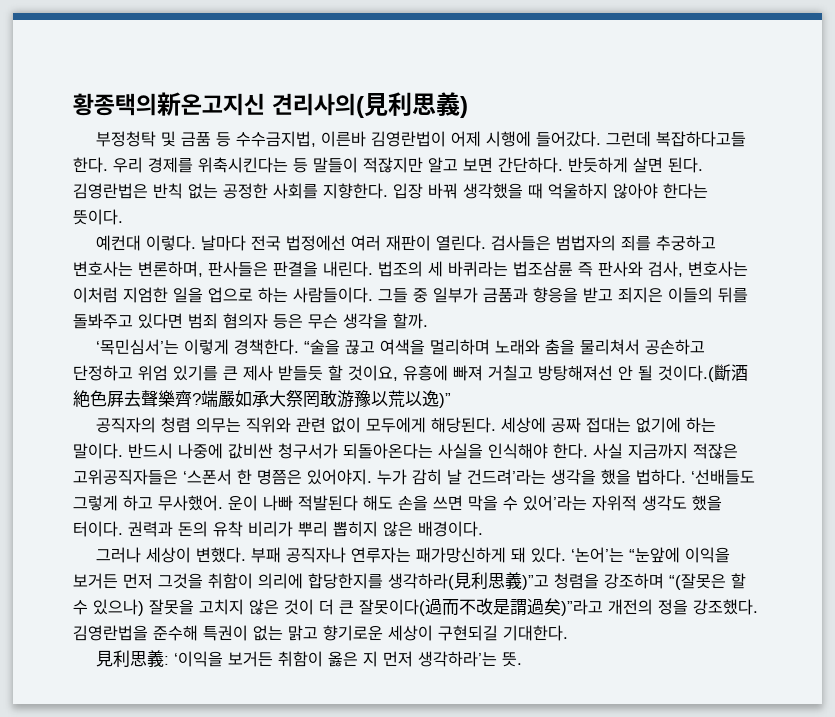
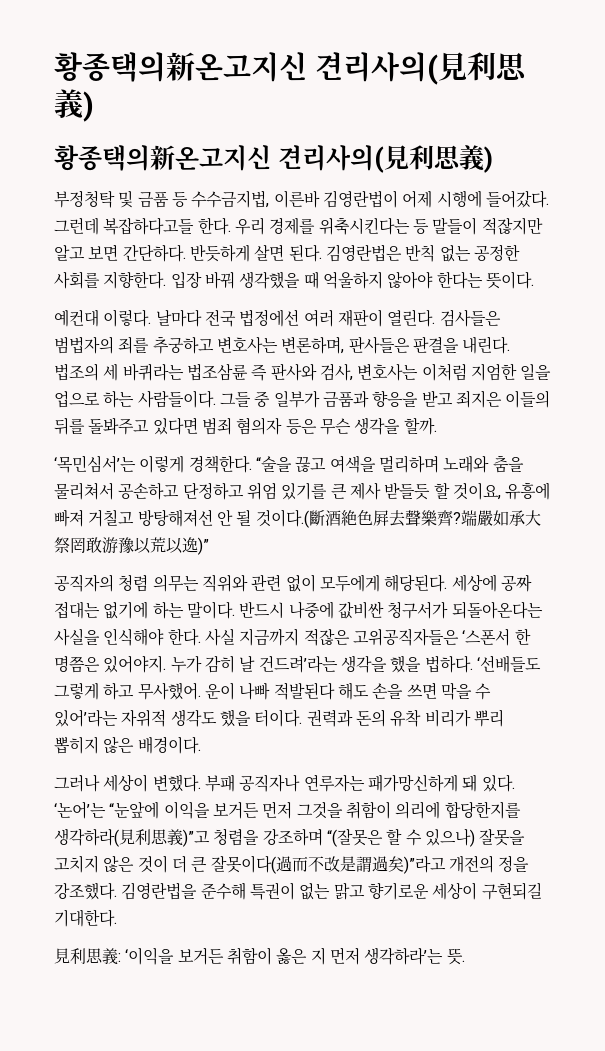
[73,92,468,118] 황종택의新온고지신 견리사의(見利思義) -> [54,52,528,85] [54,89,94,122] [54,145,493,173] 황종택의新온고지신 견리사의(見利思義) // 황종택의新온고지신 견리사의(見利思義)

